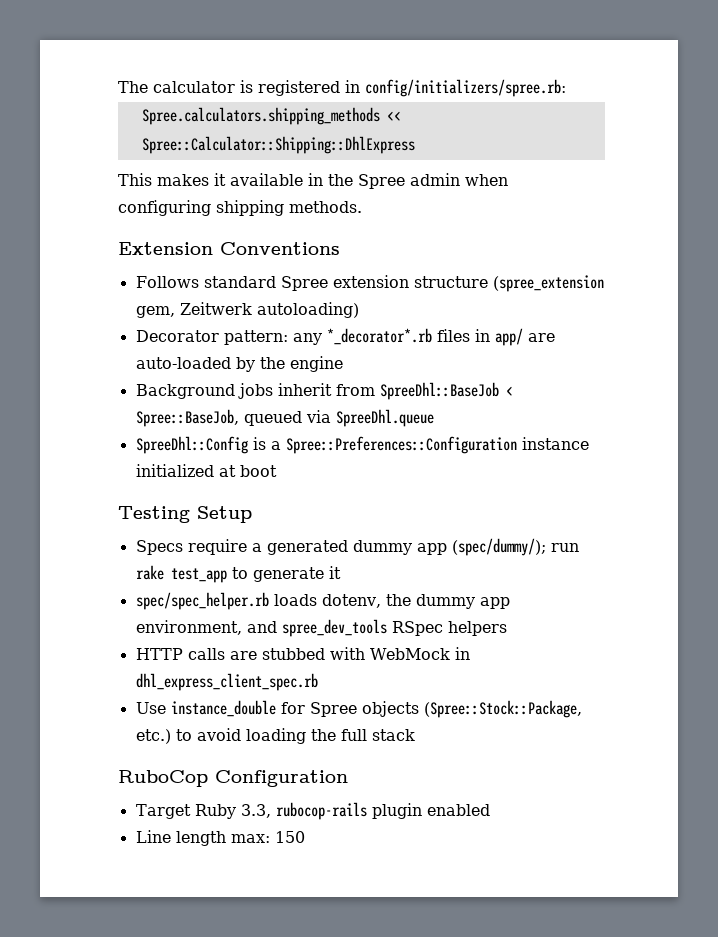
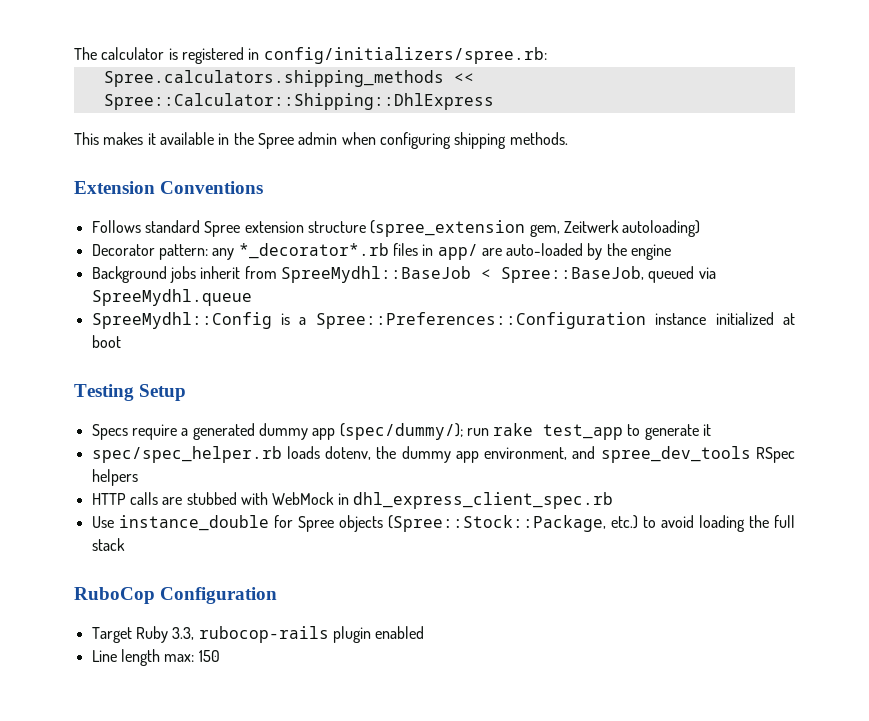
[379,382,499,400] SpreeDhl::BaseJob -> [280,266,471,283] SpreeMydhl::BaseJob
[335,409,434,427] [135,436,248,454] SpreeDhl.queue // SpreeDhl::Config -> [91,289,252,306] [91,312,272,329] SpreeMydhl.queue // SpreeMydhl::Config

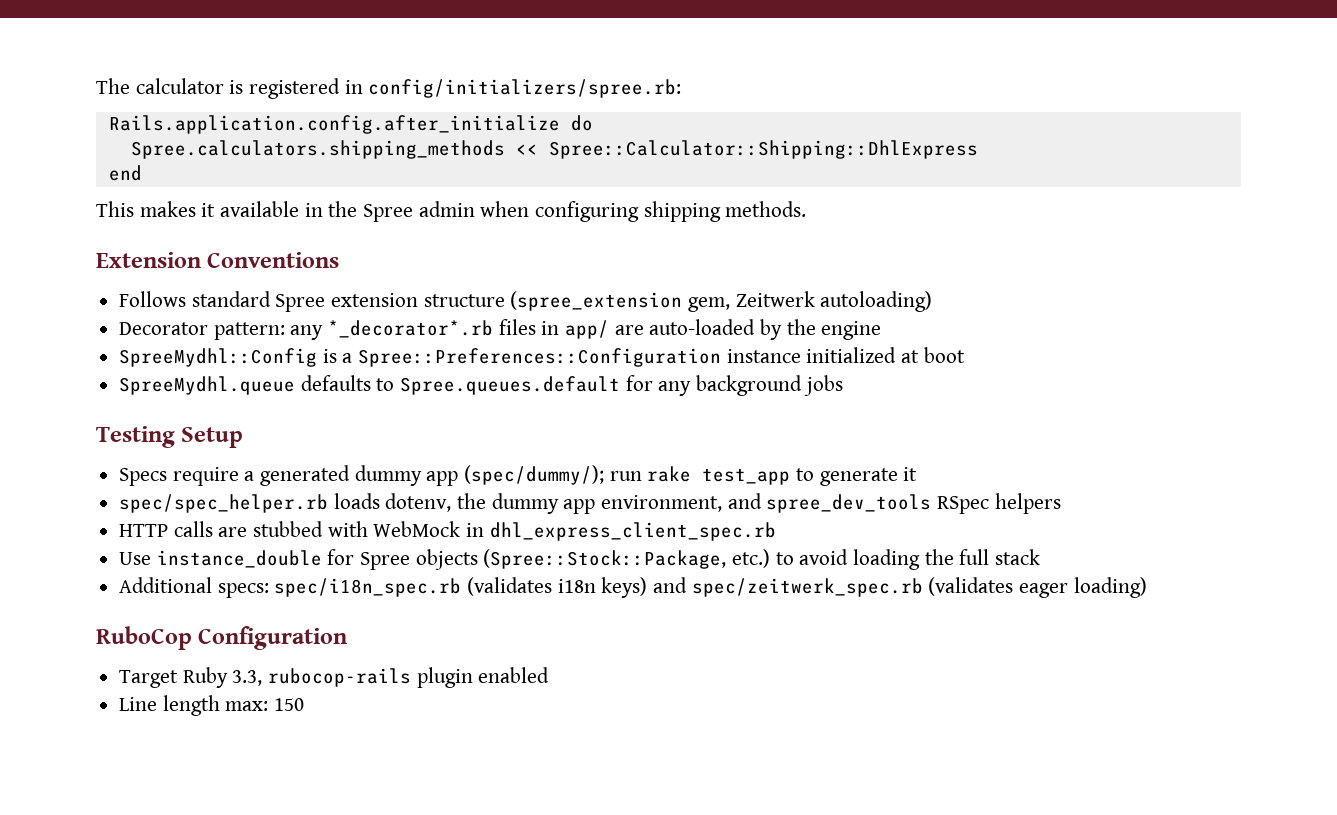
(547, 55) none -> [108,115,593,134] // Rails.application.config.after_initialize do
(494, 101) none -> [108,165,142,181] // end
[91,266,716,283] [91,289,252,306] // Background jobs inherit from SpreeMydhl::BaseJob < Spree::BaseJob, queued via SpreeMydhl.queue -> (882, 330) none
(121, 341) none -> [119,375,843,396] // SpreeMydhl.queue defaults to Spree.queues.default for any background jobs
(125, 544) none -> [119,577,1147,598] // Additional specs: spec/i18n_spec.rb (validates i18n keys) and spec/zeitwerk_spec.rb (validates eager loading)

